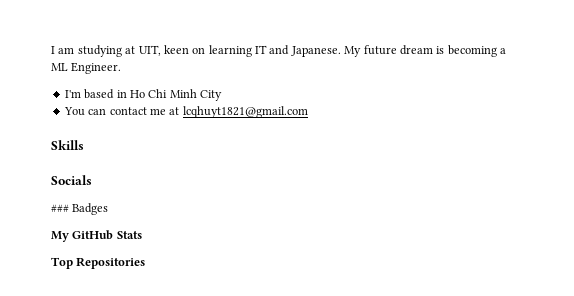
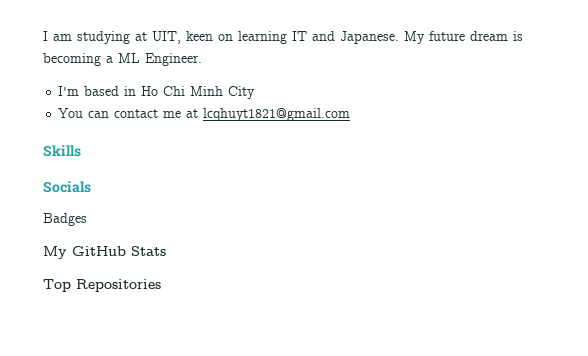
[51,204,69,212] ### -> (91, 187) none

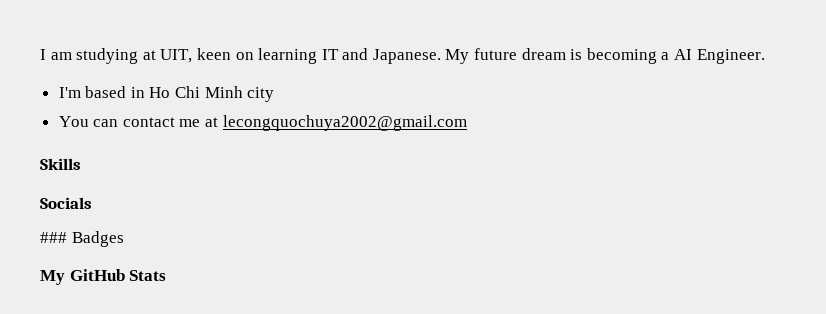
[118,53,140,63] ML -> [674,49,693,60] AI
[228,86,256,99] City -> [247,87,275,102] city
[203,108,351,121] lcqhuyt1821@gmail.com -> [222,115,467,131] lecongquochuya2002@gmail.com
(91, 187) none -> [40,232,67,243] ###
[43,279,161,292] // Top Repositories -> (167, 275) none

